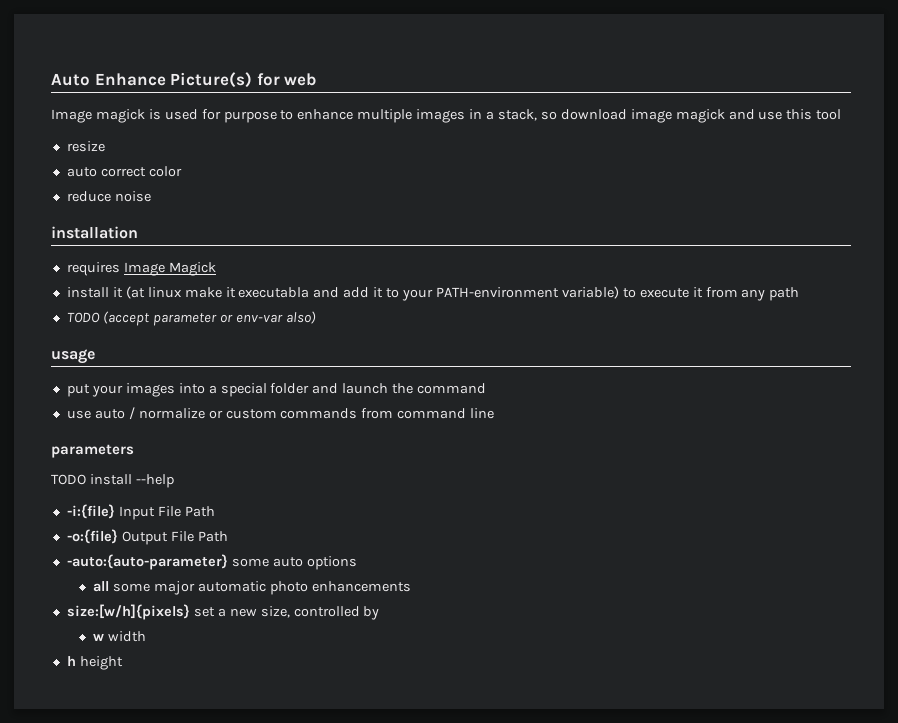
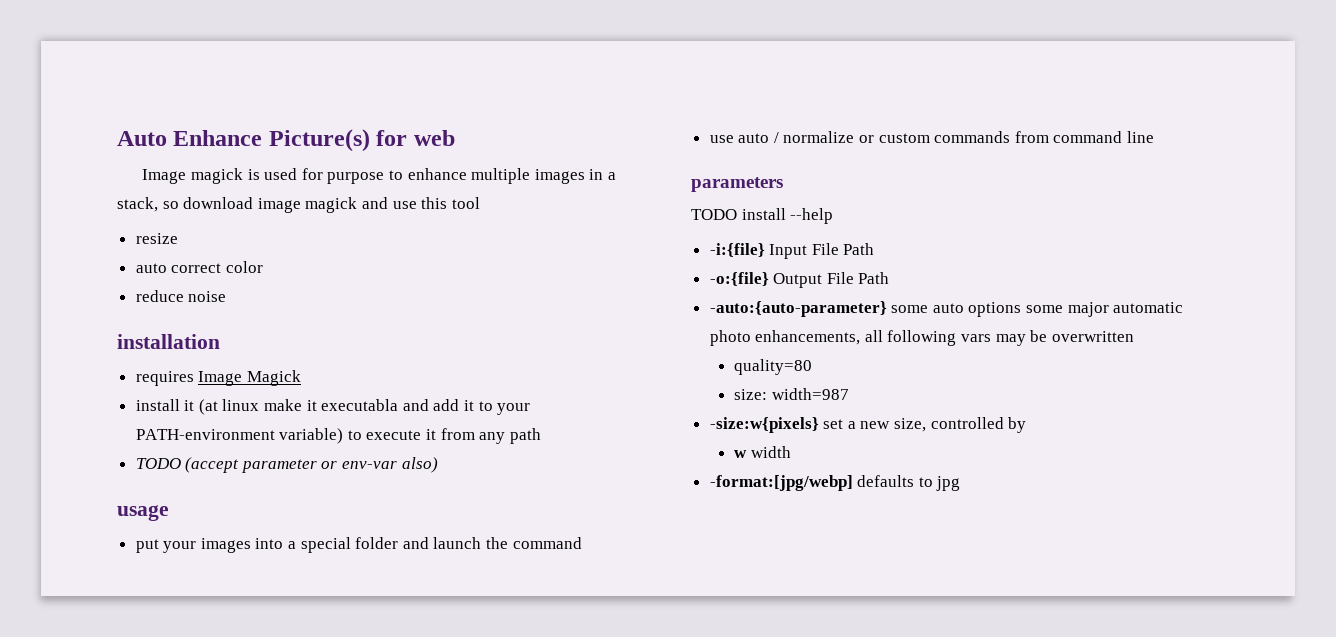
[93,581,110,592] // all -> (1022, 309) none
[311,581,411,592] [66,604,190,620] enhancements // size:[w/h]{pixels} -> [755,330,1134,346] [734,359,813,375] [734,388,849,400] [709,417,819,433] enhancements, all following vars may be overwritten // quality=80 // size: width=987 // -size:w{pixels}
[66,656,123,670] h height -> [709,475,961,491] -format:[jpg/webp] defaults to jpg

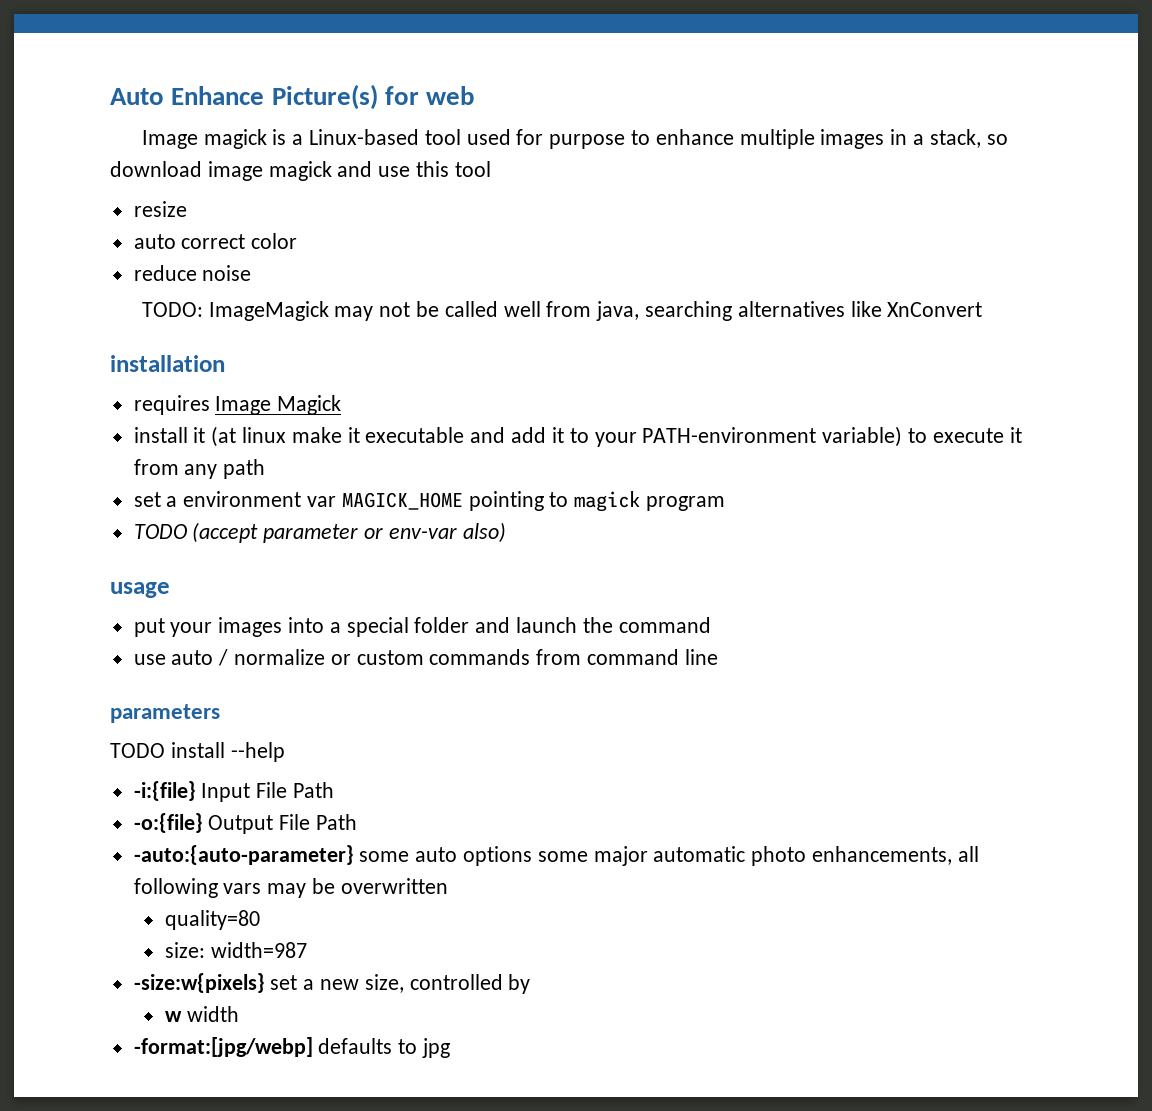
(260, 174) none -> [292,129,461,145] a Linux-based tool
(227, 296) none -> [141,301,983,321] // TODO: ImageMagick may not be called well from java, searching alternatives like XnConvert
[321,399,399,411] executabla -> [365,427,465,443] executable
(541, 436) none -> [133,491,726,512] // set a environment var MAGICK_HOME pointing to magick program

